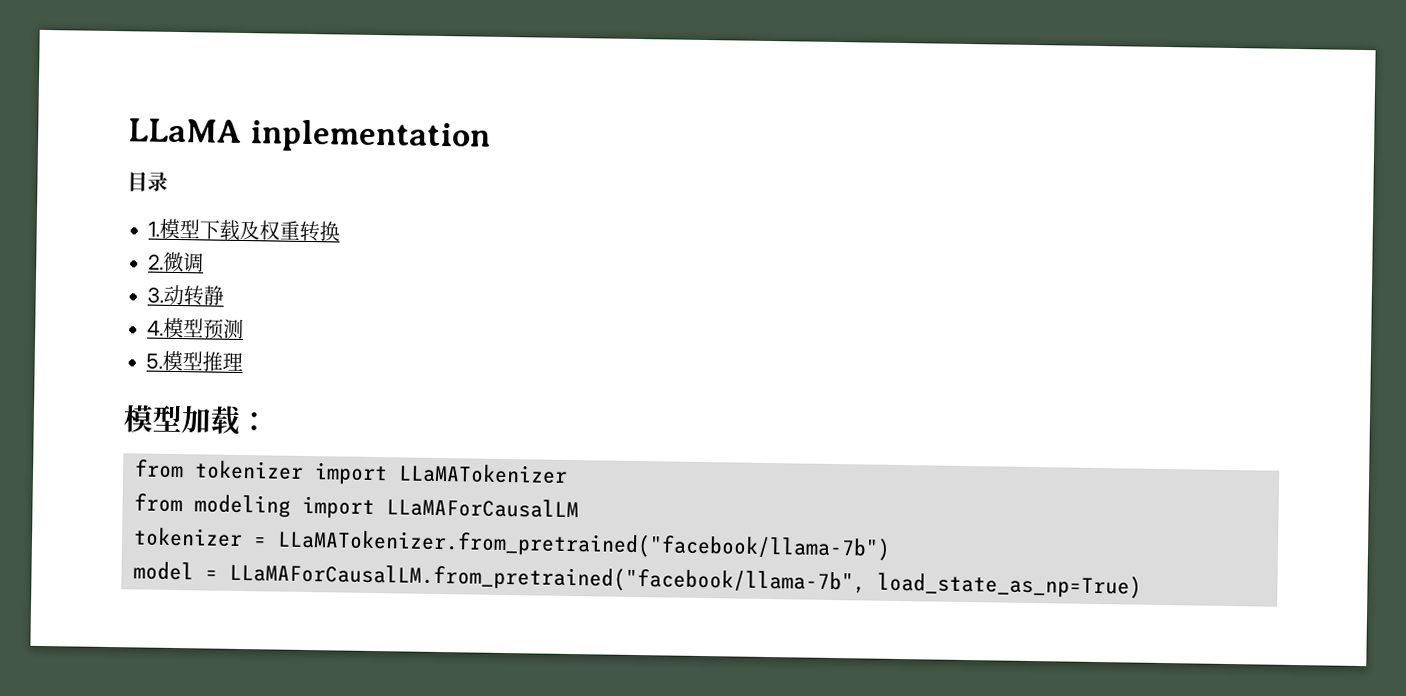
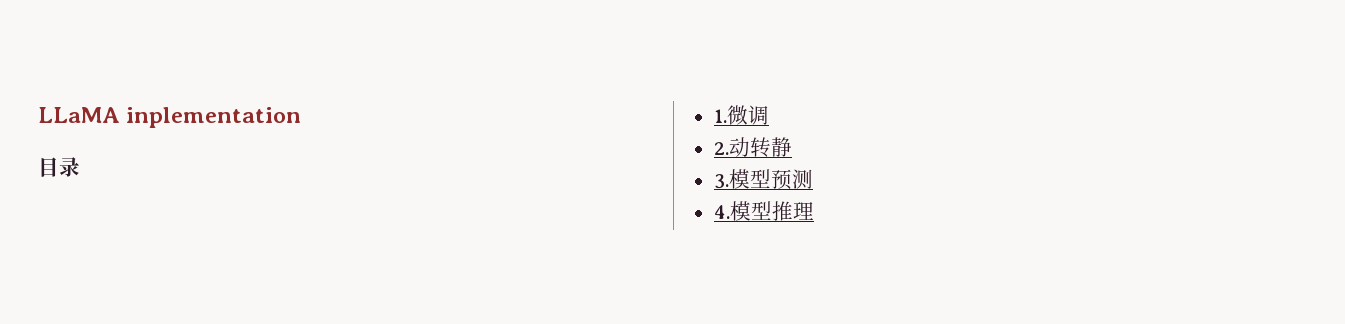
[159,218,340,243] [148,254,164,270] 模型下载及权重转换 // 2. -> (727, 116) none
[147,287,164,303] 3. -> [713,142,729,155] 2.
[147,320,164,336] 4. -> [713,174,729,189] 3.
[146,353,163,369] 5. -> [713,205,730,219] 4.
[123,404,269,435] [134,459,568,486] [134,493,579,520] [133,527,891,561] [133,561,1142,599] // 模型加载： // from tokenizer import LLaMATokenizer // from modeling import LLaMAForCausalLM // tokenizer = LLaMATokenizer.from_pretrained("facebook/llama-7b") // model = LLaMAForCausalLM.from_pretrained("facebook/llama-7b", load_state_as_np=True) -> (814, 211) none

